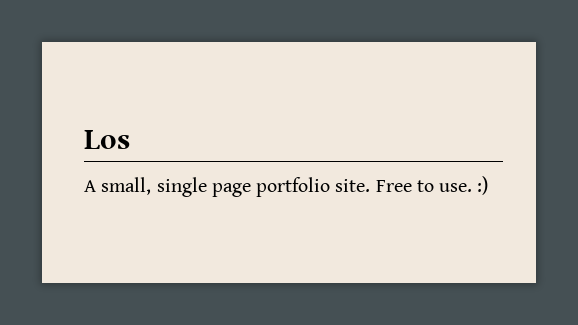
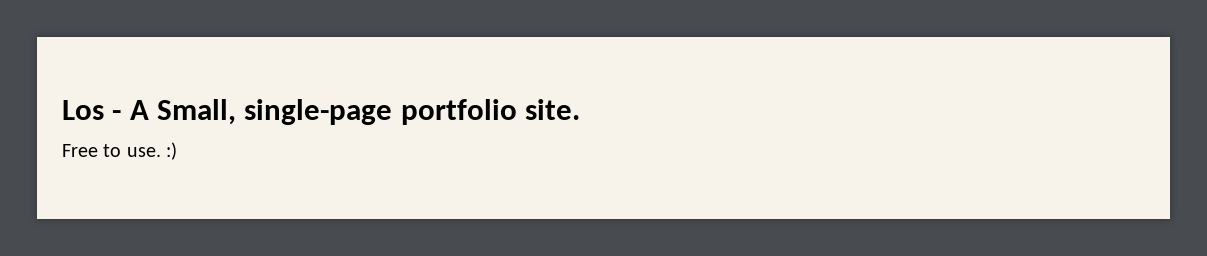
[84,177,251,197] // A small, single page -> [112,99,393,125] - A Small, single-page
(371, 185) none -> (581, 109) //

